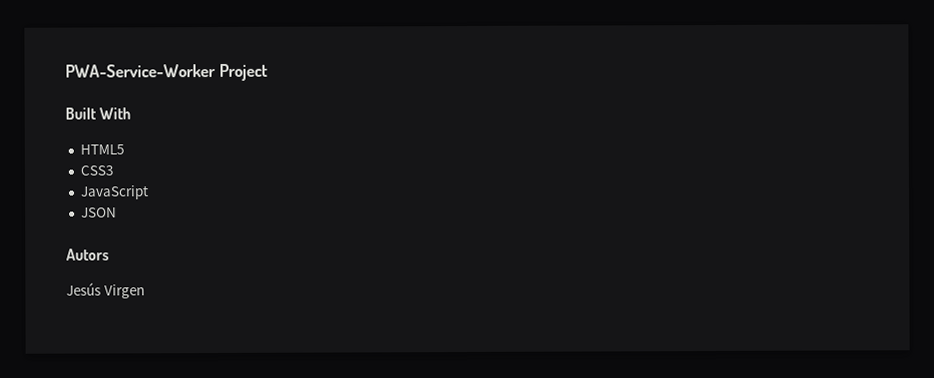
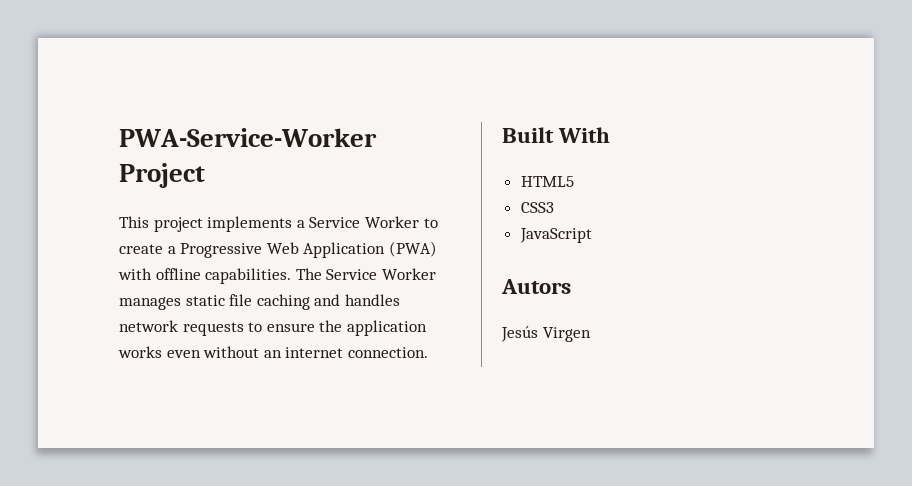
(268, 72) none -> [119,216,438,232] [119,241,437,258] [118,268,436,284] [119,294,400,310] [119,320,427,336] [118,346,428,358] // This project implements a Service Worker to create a Progressive Web Application (PWA) with offline capabilities. The Service Worker manages static file caching and handles network requests to ensure the application works even without an internet connection.
[80,207,117,218] // JSON -> (592, 235) none

